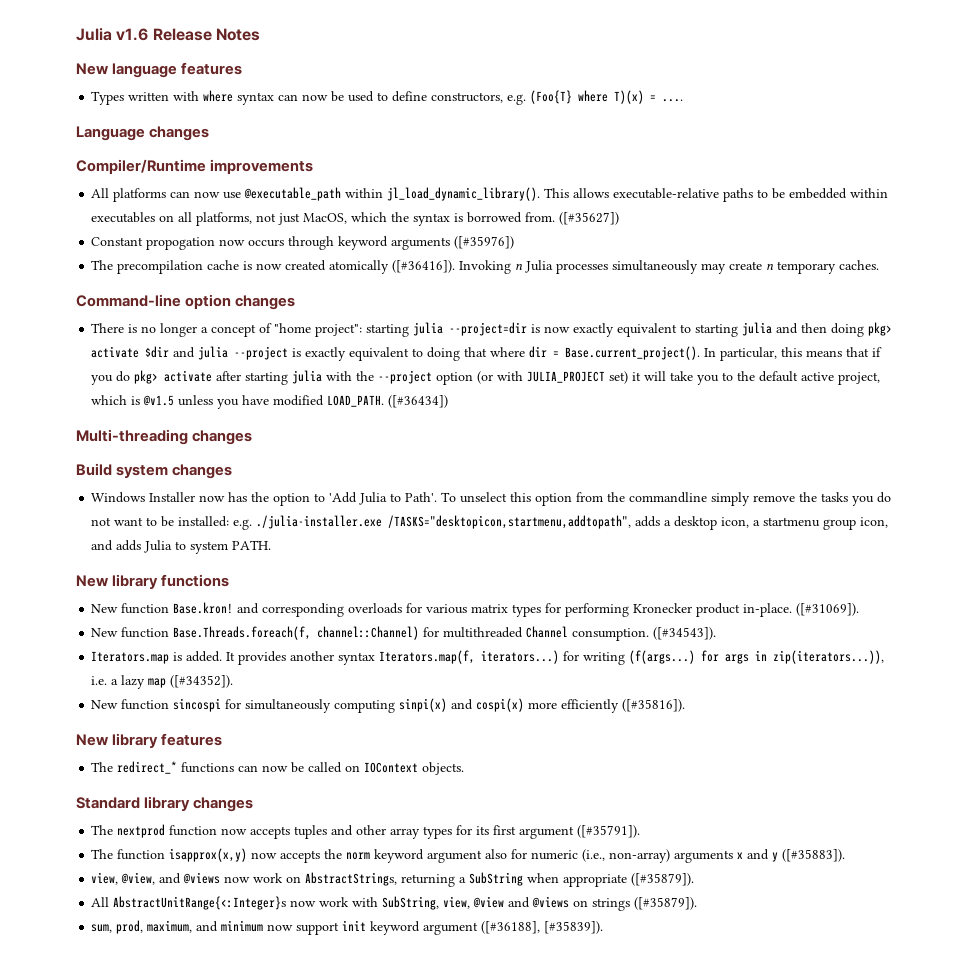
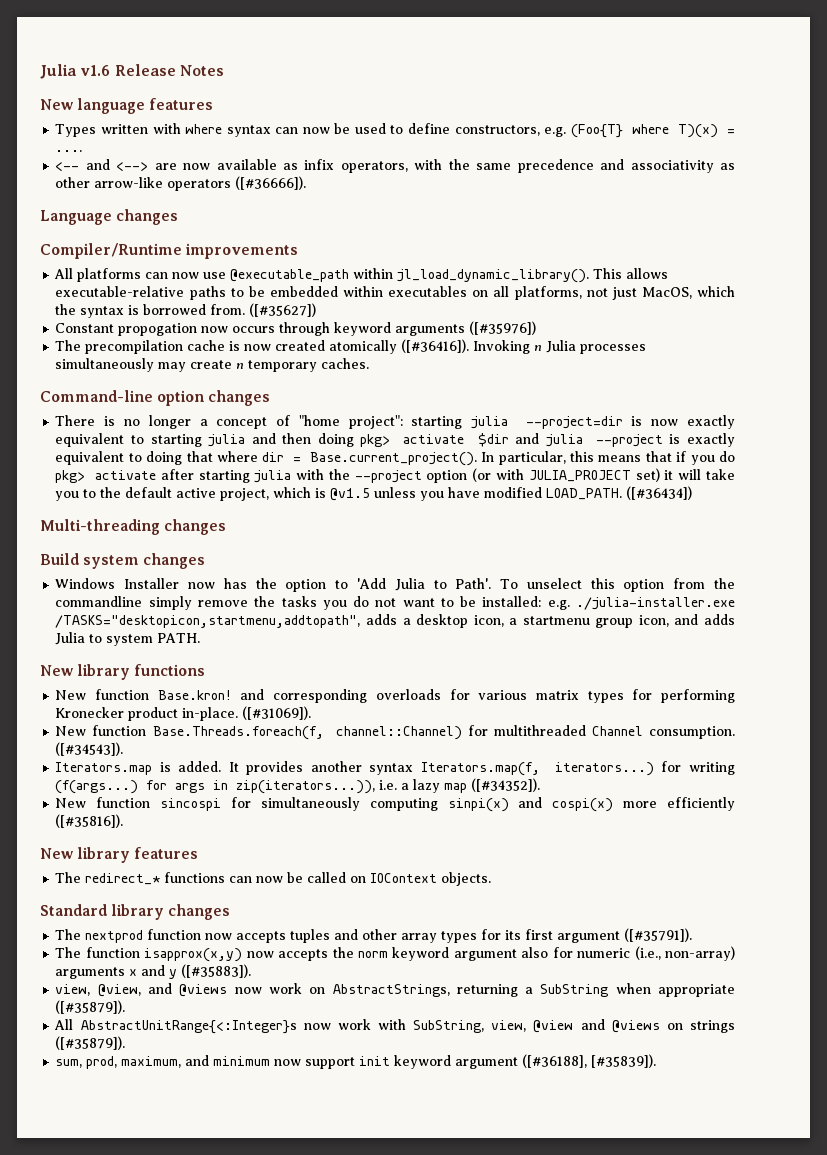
(684, 100) none -> [55,159,736,173] [55,176,307,191] // <-- and <--> are now available as infix operators, with the same precedence and associativity as other arrow-like operators ([#36666]).

